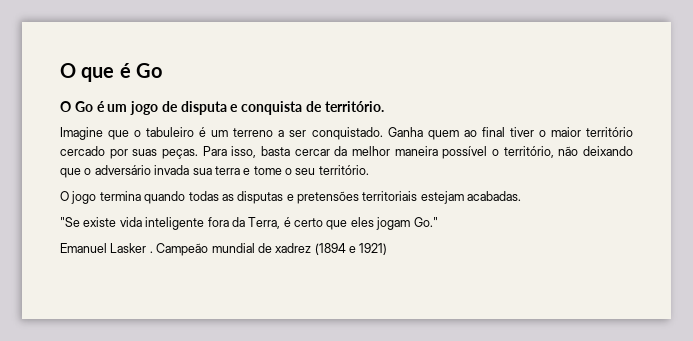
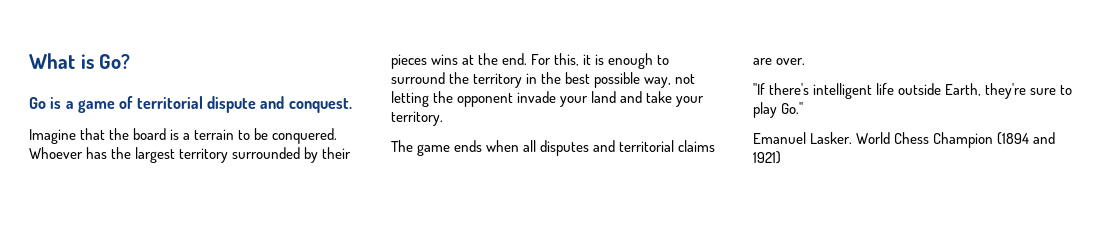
[60,63,163,82] [60,101,384,115] [60,127,633,140] [60,146,634,159] [60,165,369,178] [60,191,522,204] [60,217,438,230] [60,243,356,256] O que é Go // O Go é um jogo de disputa e conquista de território. // Imagine que o tabuleiro é um terreno a ser conquistado. Ganha quem ao final tiver o maior território cercado por suas peças. Para isso, basta cercar da melhor maneira possível o território, não deixando que o adversário invada sua terra e tome o seu território. // O jogo termina quando todas as disputas e pretensões territoriais estejam acabadas. // "Se existe vida inteligente fora da Terra, é certo que eles jogam Go." // Emanuel Lasker . Campeão mundial de xadrez (1894 e -> [29,53,131,69] [29,96,352,113] [29,128,338,144] [29,147,352,163] [391,53,670,69] [391,72,696,88] [391,91,705,107] [391,111,443,126] [391,140,716,156] [753,58,806,65] [753,83,1073,99] [753,102,804,118] [753,132,1056,148] What is Go? // Go is a game of territorial dispute and conquest. // Imagine that the board is a terrain to be conquered. Whoever has the largest territory surrounded by their pieces wins at the end. For this, it is enough to surround the territory in the best possible way, not letting the opponent invade your land and take your territory. // The game ends when all disputes and territorial claims are over. // "If there's intelligent life outside Earth, they're sure to play Go." // Emanuel Lasker. World Chess Champion (1894 and

